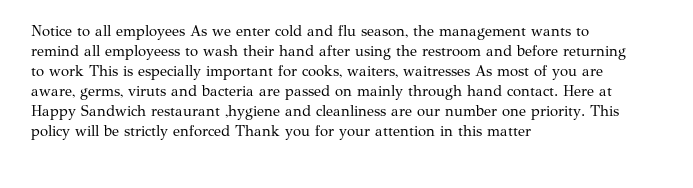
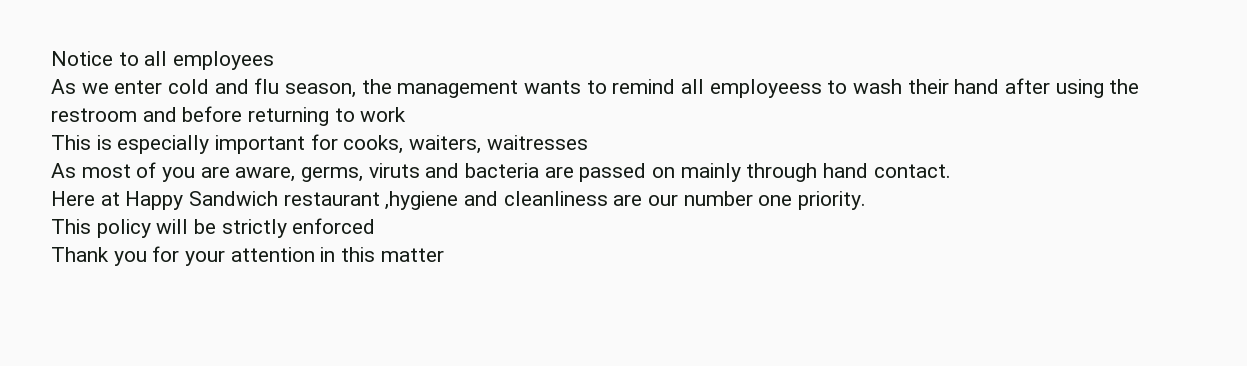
(185, 32) none -> (275, 60) //
(84, 71) none -> (407, 114) //
(470, 71) none -> (588, 142) //
(558, 92) none -> (951, 171) //
(585, 113) none -> (867, 200) //
(230, 131) none -> (376, 226) //

